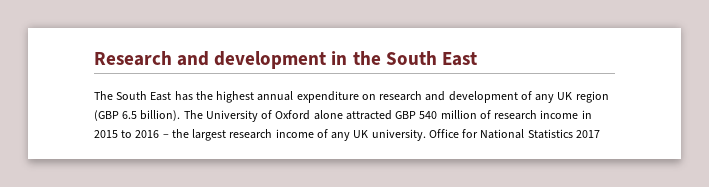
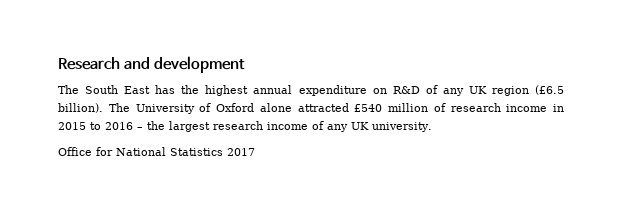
[331,51,477,66] in the South East -> (246, 64) none
[379,91,518,103] research and development -> [392,86,420,94] R&D
[94,110,138,121] (GBP 6.5 -> [534,85,564,95] (£6.5
[395,111,438,119] GBP 540 -> [354,104,383,112] £540
(426, 135) none -> (432, 127) //

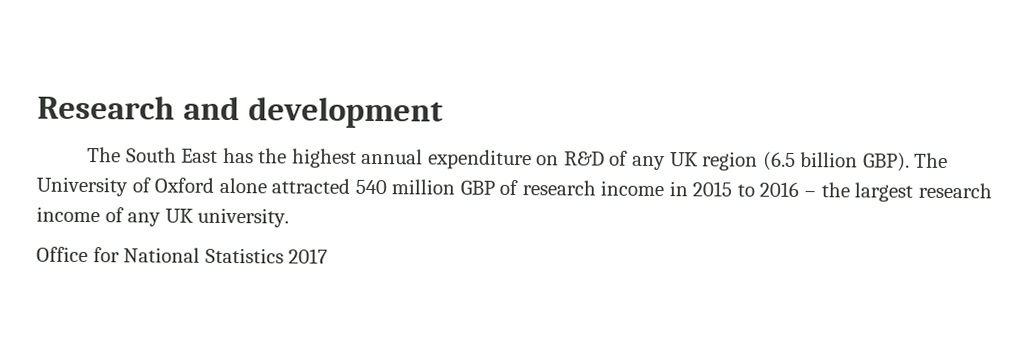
[534,85,564,95] [58,103,103,113] (£6.5 billion). -> [762,151,910,172] (6.5 billion GBP).
[354,103,428,112] £540 million -> [354,179,495,195] 540 million GBP

